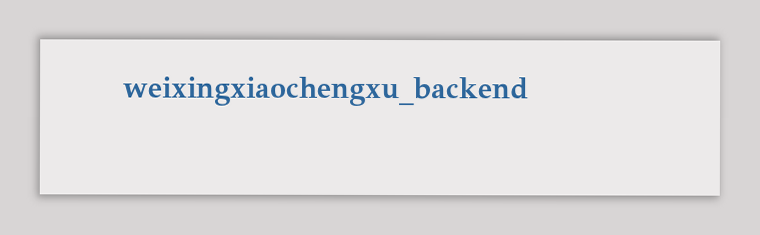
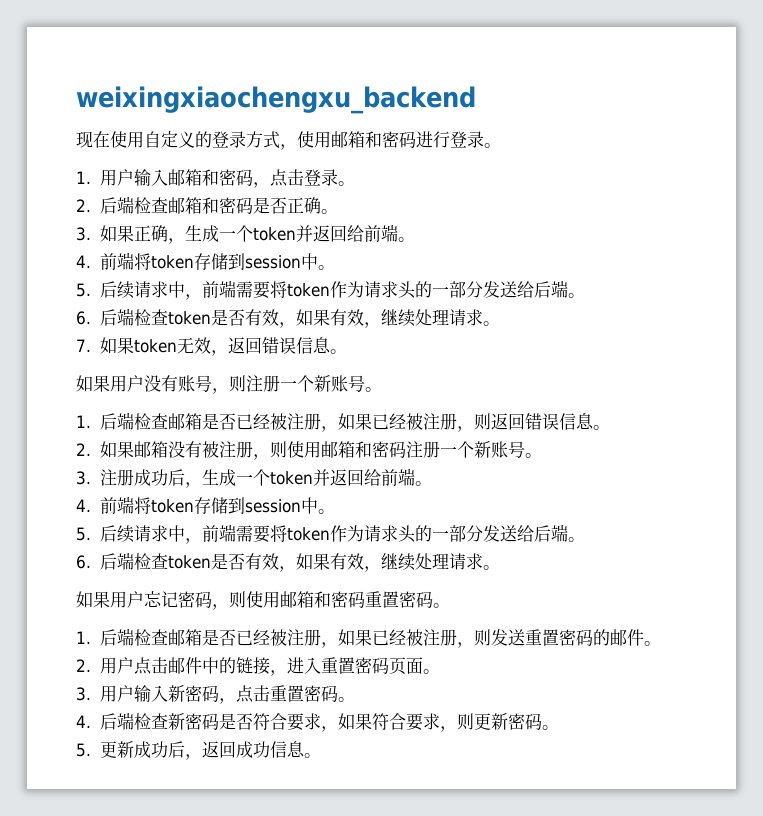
(529, 91) none -> [76,131,501,150] [76,169,355,188] [76,196,338,214] [76,224,415,244] [76,252,335,270] [76,280,585,300] [76,308,500,328] [76,337,347,356] [76,375,382,394] [76,412,610,432] [76,441,542,460] [76,468,432,488] [76,496,335,514] [76,524,585,544] [76,552,500,572] [76,591,450,610] [76,628,661,648] [76,657,440,676] [76,685,355,704] [76,712,559,732] [76,741,321,760] // 现在使用自定义的登录方式，使用邮箱和密码进行登录。 // 1.用户输入邮箱和密码，点击登录。 // 2.后端检查邮箱和密码是否正确。 // 3.如果正确，生成一个token并返回给前端。 // 4.前端将token存储到session中。 // 5.后续请求中，前端需要将token作为请求头的一部分发送给后端。 // 6.后端检查token是否有效，如果有效，继续处理请求。 // 7.如果token无效，返回错误信息。 // 如果用户没有账号，则注册一个新账号。 // 1.后端检查邮箱是否已经被注册，如果已经被注册，则返回错误信息。 // 2.如果邮箱没有被注册，则使用邮箱和密码注册一个新账号。 // 3.注册成功后，生成一个token并返回给前端。 // 4.前端将token存储到session中。 // 5.后续请求中，前端需要将token作为请求头的一部分发送给后端。 // 6.后端检查token是否有效，如果有效，继续处理请求。 // 如果用户忘记密码，则使用邮箱和密码重置密码。 // 1.后端检查邮箱是否已经被注册，如果已经被注册，则发送重置密码的邮件。 // 2.用户点击邮件中的链接，进入重置密码页面。 // 3.用户输入新密码，点击重置密码。 // 4.后端检查新密码是否符合要求，如果符合要求，则更新密码。 // 5.更新成功后，返回成功信息。

